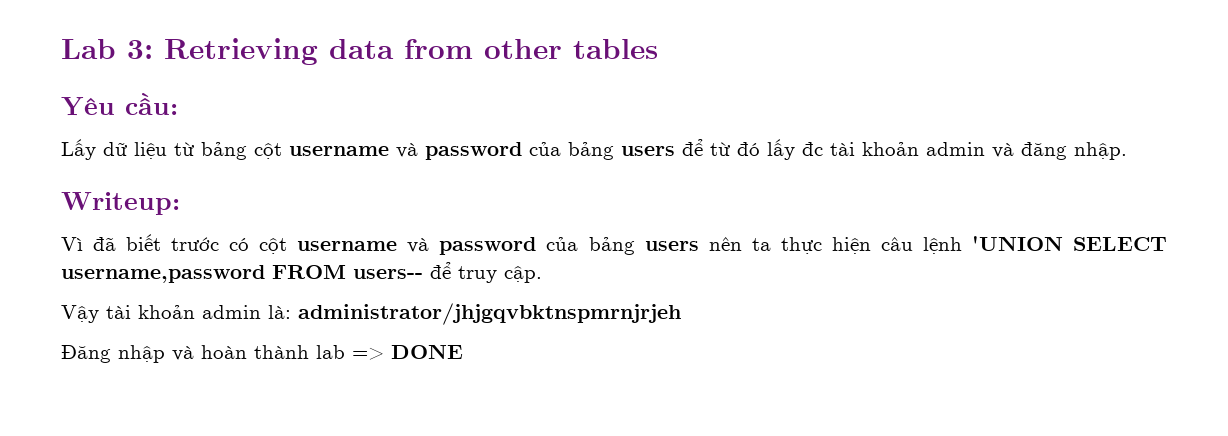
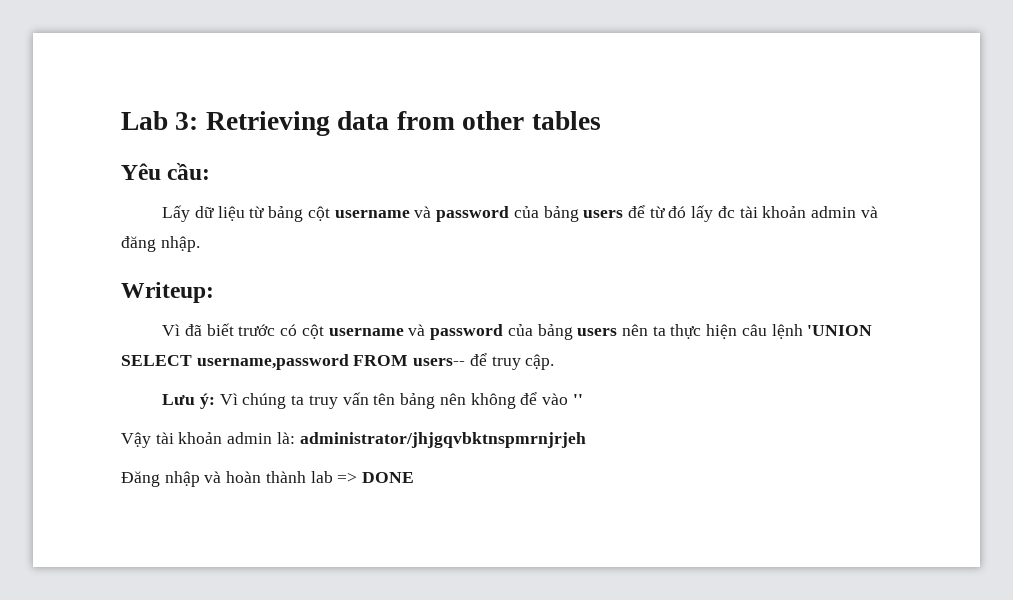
(542, 274) none -> [162,392,583,409] // Lưu ý: Vì chúng ta truy vấn tên bảng nên không để vào ''

